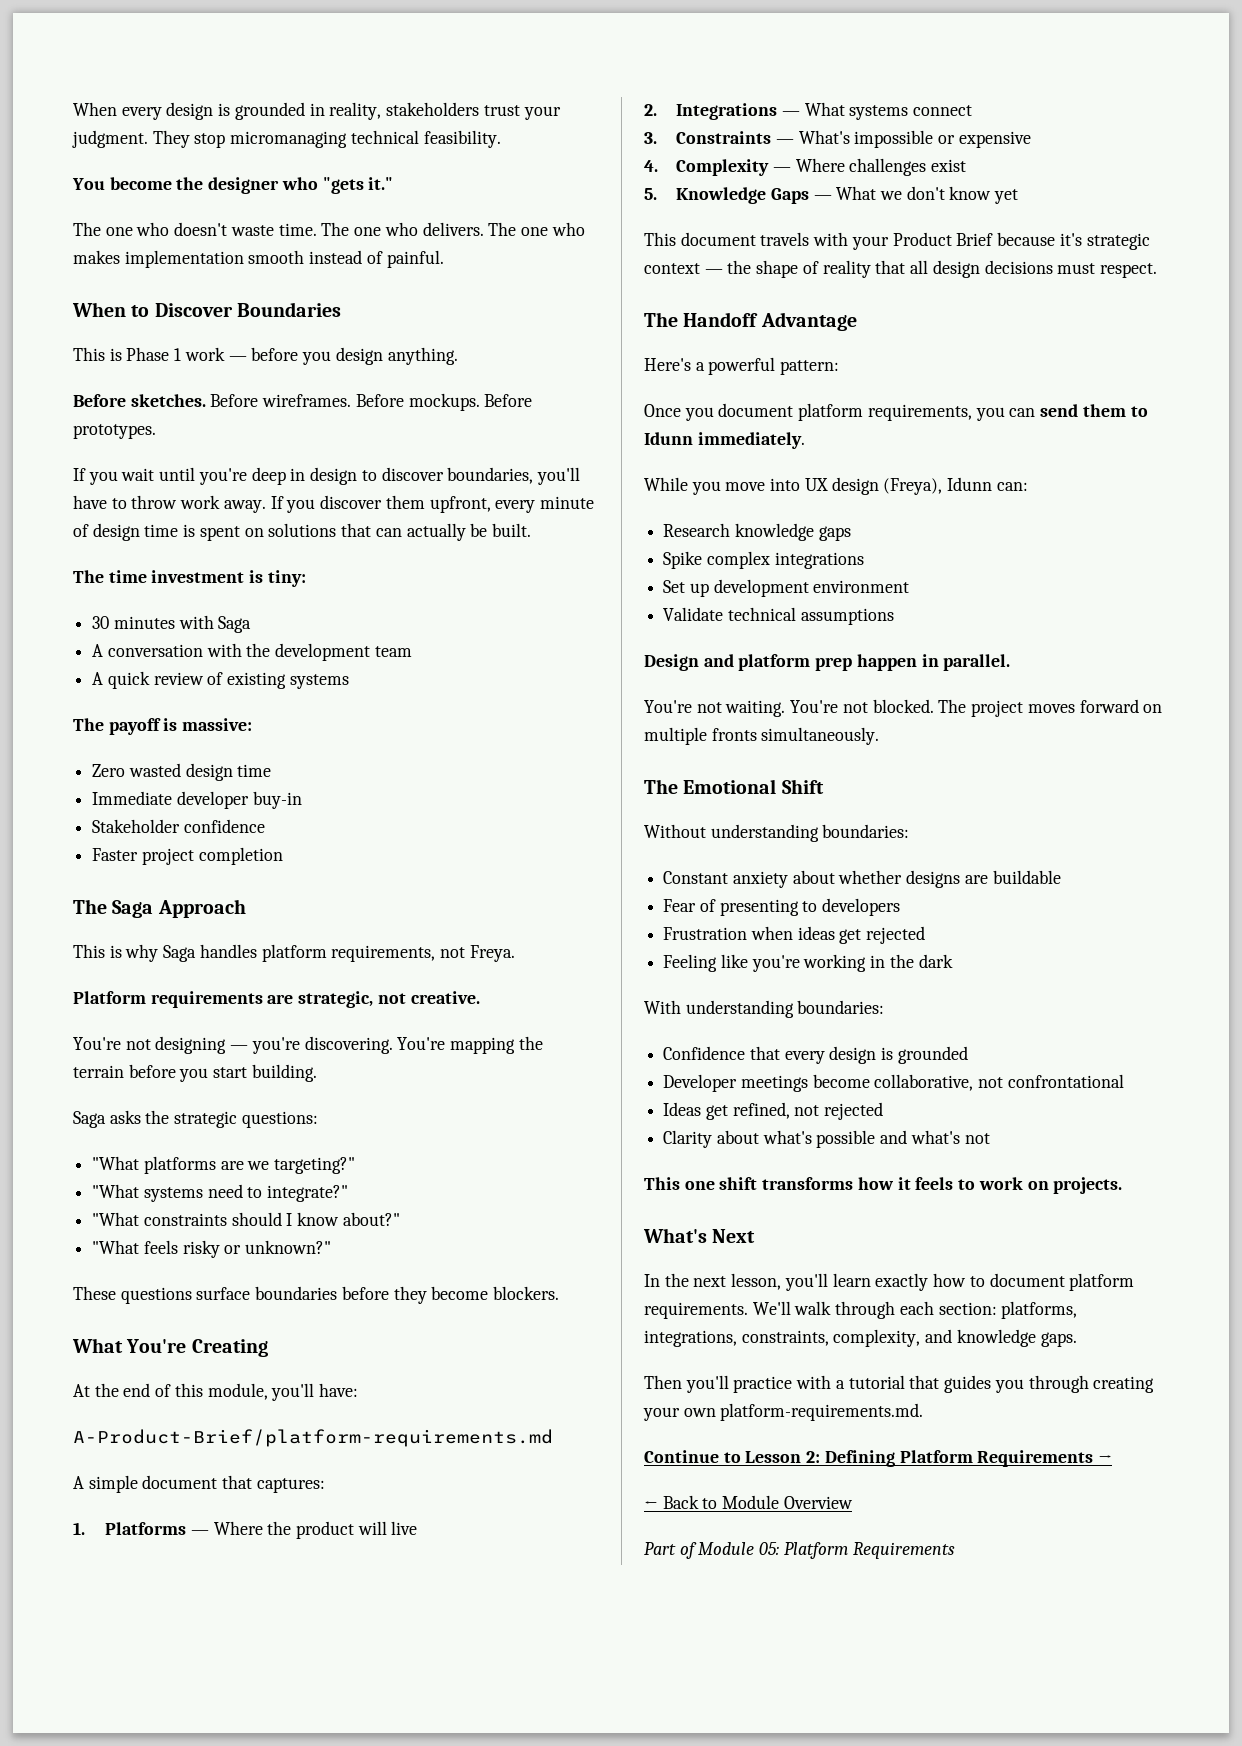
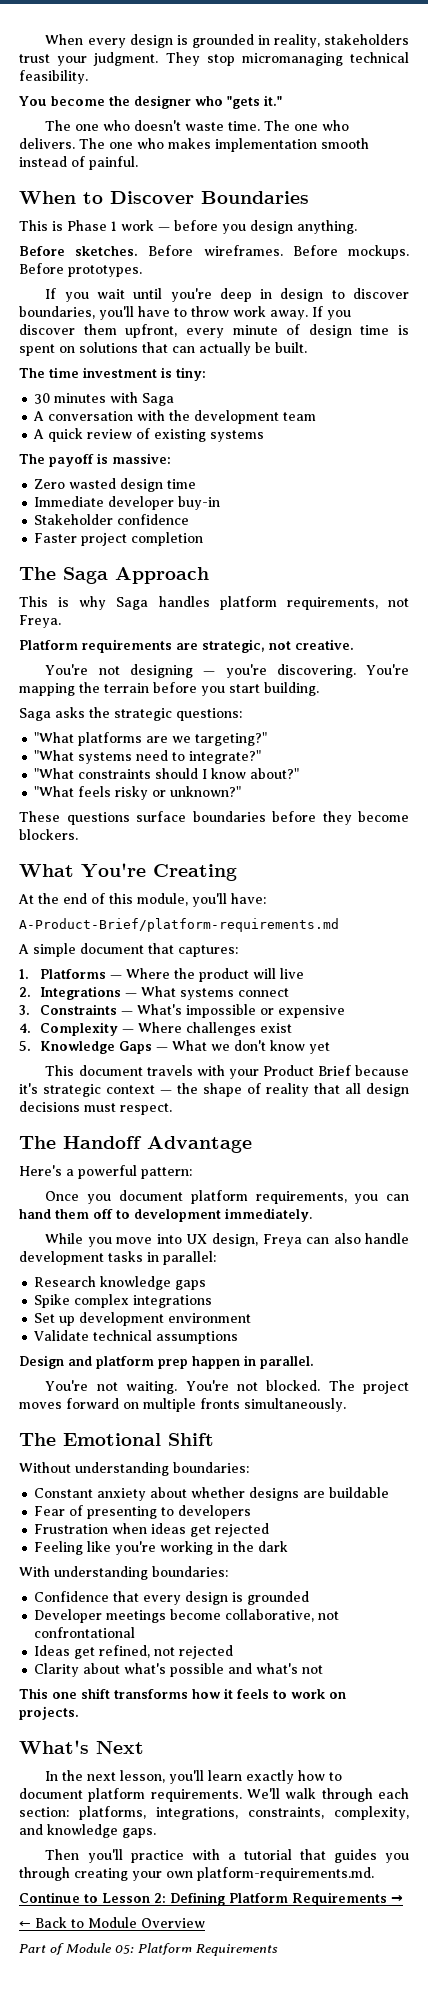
[1040,404,1148,417] [644,432,693,445] send them to Idunn -> [19,1209,221,1222] hand them off to development
[831,477,1028,495] design (Freya), Idunn can: -> [211,1233,409,1247] [19,1251,216,1265] design, Freya can also handle development tasks in parallel:

